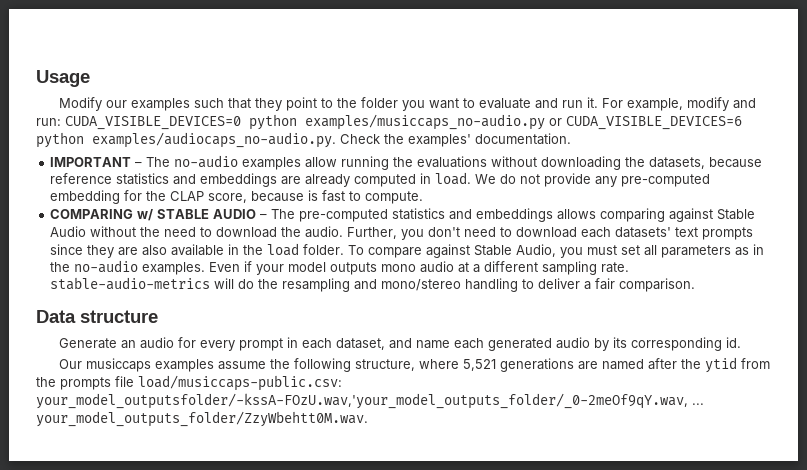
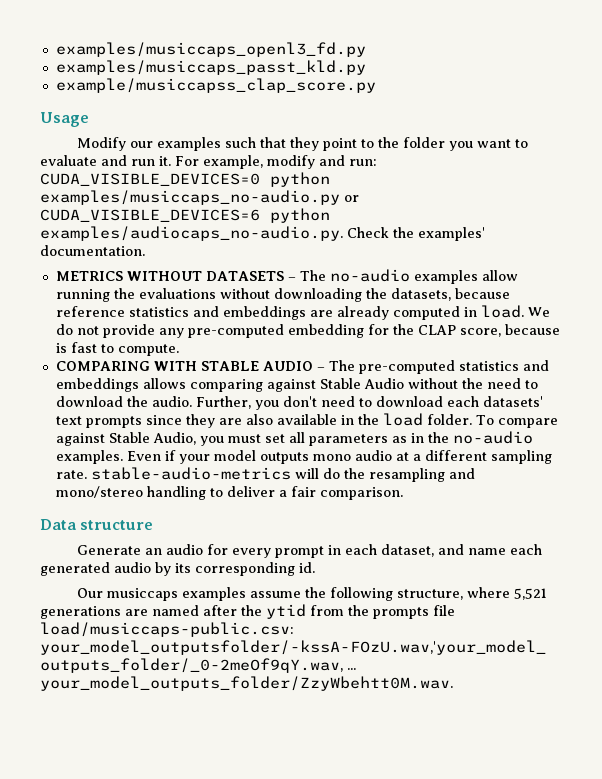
(36, 78) none -> [55,42,366,57] [55,60,366,75] [55,78,376,93] examples/musiccaps_openl3_fd.py // examples/musiccaps_passt_kld.py // example/musiccapss_clap_score.py //
[50,157,132,167] IMPORTANT -> [55,271,284,281] METRICS WITHOUT DATASETS
[137,209,154,221] w/ -> [153,361,197,371] WITH

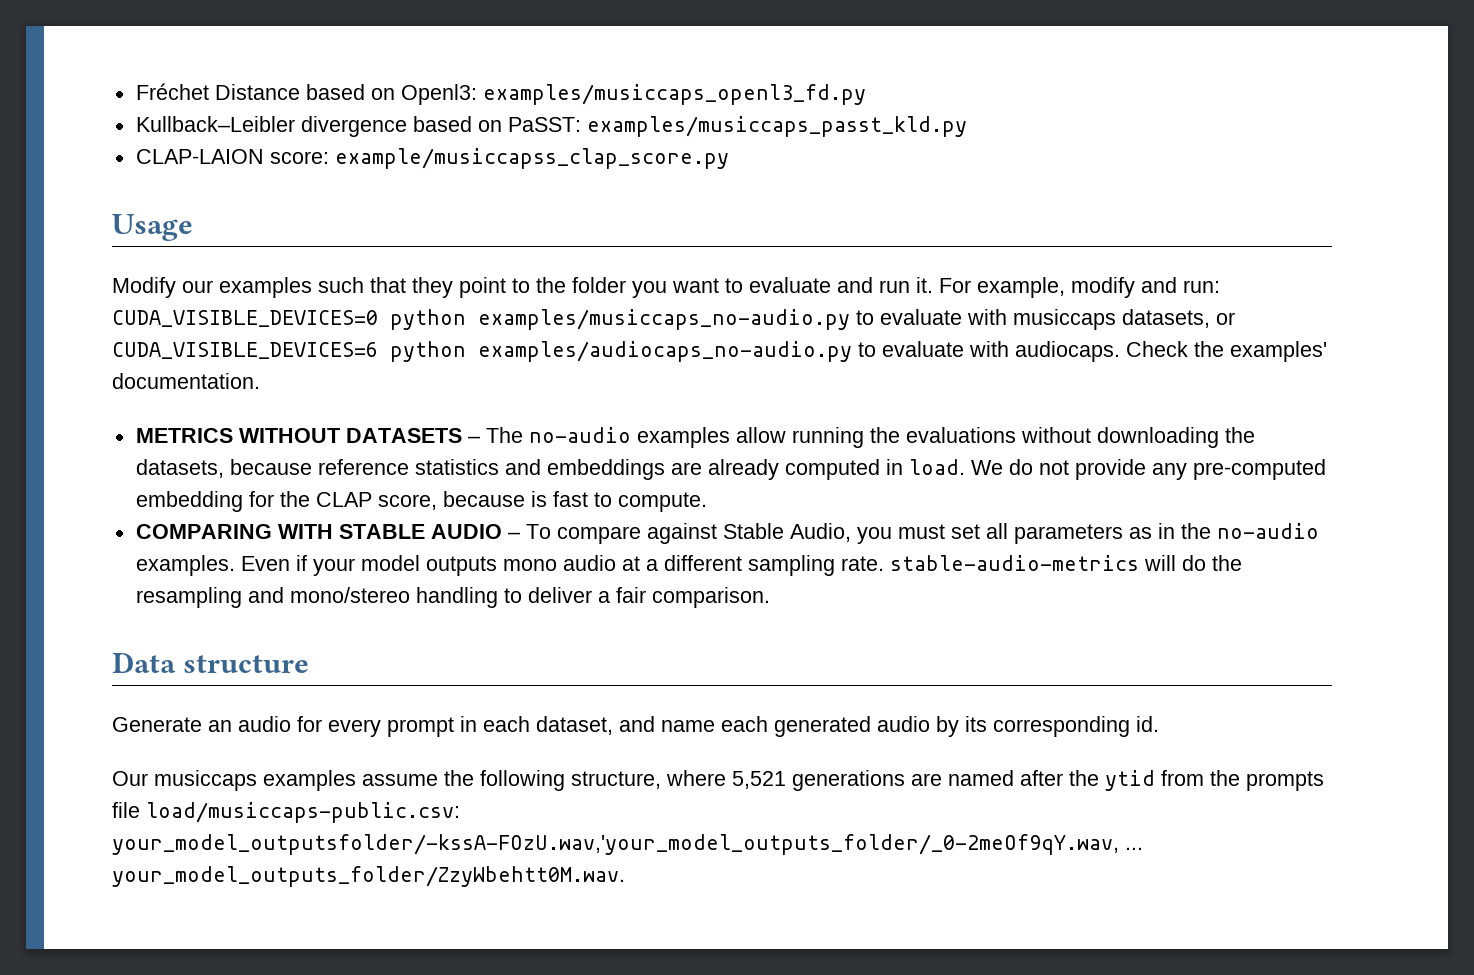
[55,42,366,57] examples/musiccaps_openl3_fd.py // -> [135,83,866,105] [135,116,581,137] Fréchet Distance based on Openl3: examples/musiccaps_openl3_fd.py // Kullback–Leibler divergence based on PaSST:
(366, 67) none -> [135,149,329,164] CLAP-LAION score:
[344,195,359,202] [40,208,330,223] [40,226,343,241] or CUDA_VISIBLE_DEVICES=6 python examples/audiocaps_no-audio.py. -> [856,309,1235,330] [112,341,1120,362] to evaluate with musiccaps datasets, or CUDA_VISIBLE_DEVICES=6 python examples/audiocaps_no-audio.py to evaluate with audiocaps.
[328,360,549,374] [55,378,538,392] [55,396,543,410] [55,413,472,428] The pre-computed statistics and embeddings allows comparing against Stable Audio without the need to download the audio. Further, you don't need to download each datasets' text prompts since they are also available in the load folder. -> (520, 535) none

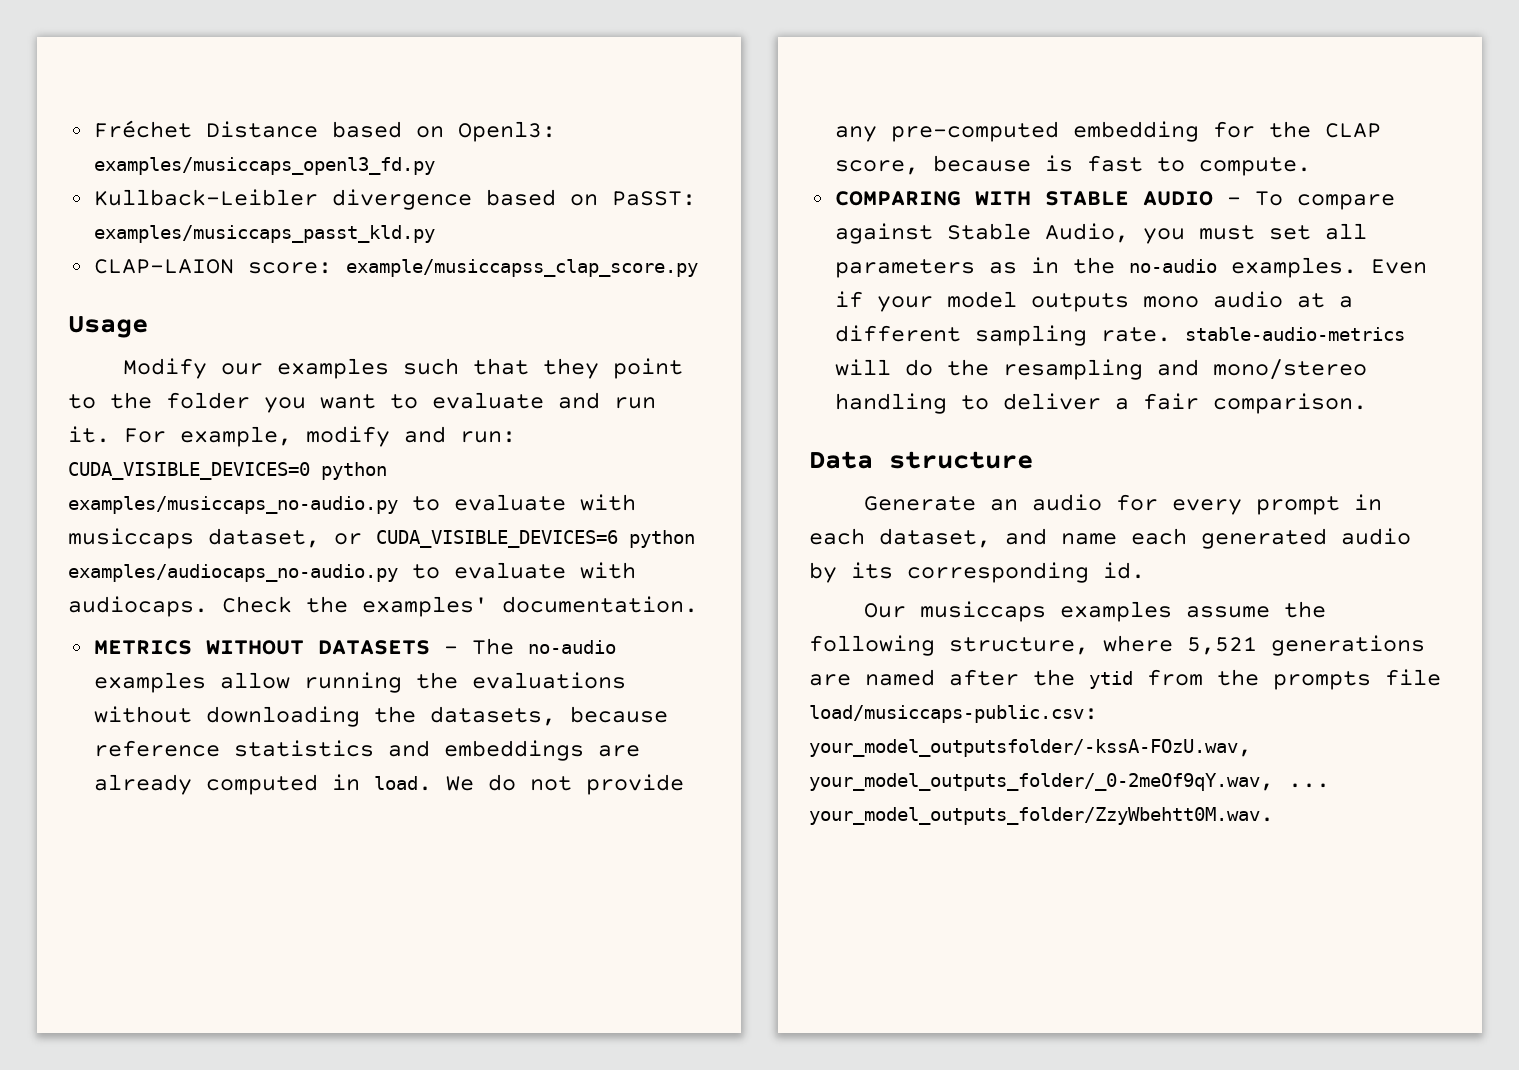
[1122,309,1210,328] datasets, -> [208,528,320,548] dataset,
[112,834,1119,855] your_model_outputsfolder/-kssA-FOzU.wav,'your_model_outputs_folder/_0-2meOf9qY.wav, -> [809,739,1252,757] [809,773,1274,791] your_model_outputsfolder/-kssA-FOzU.wav, your_model_outputs_folder/_0-2meOf9qY.wav,

